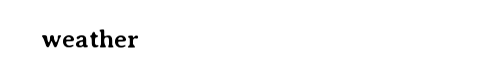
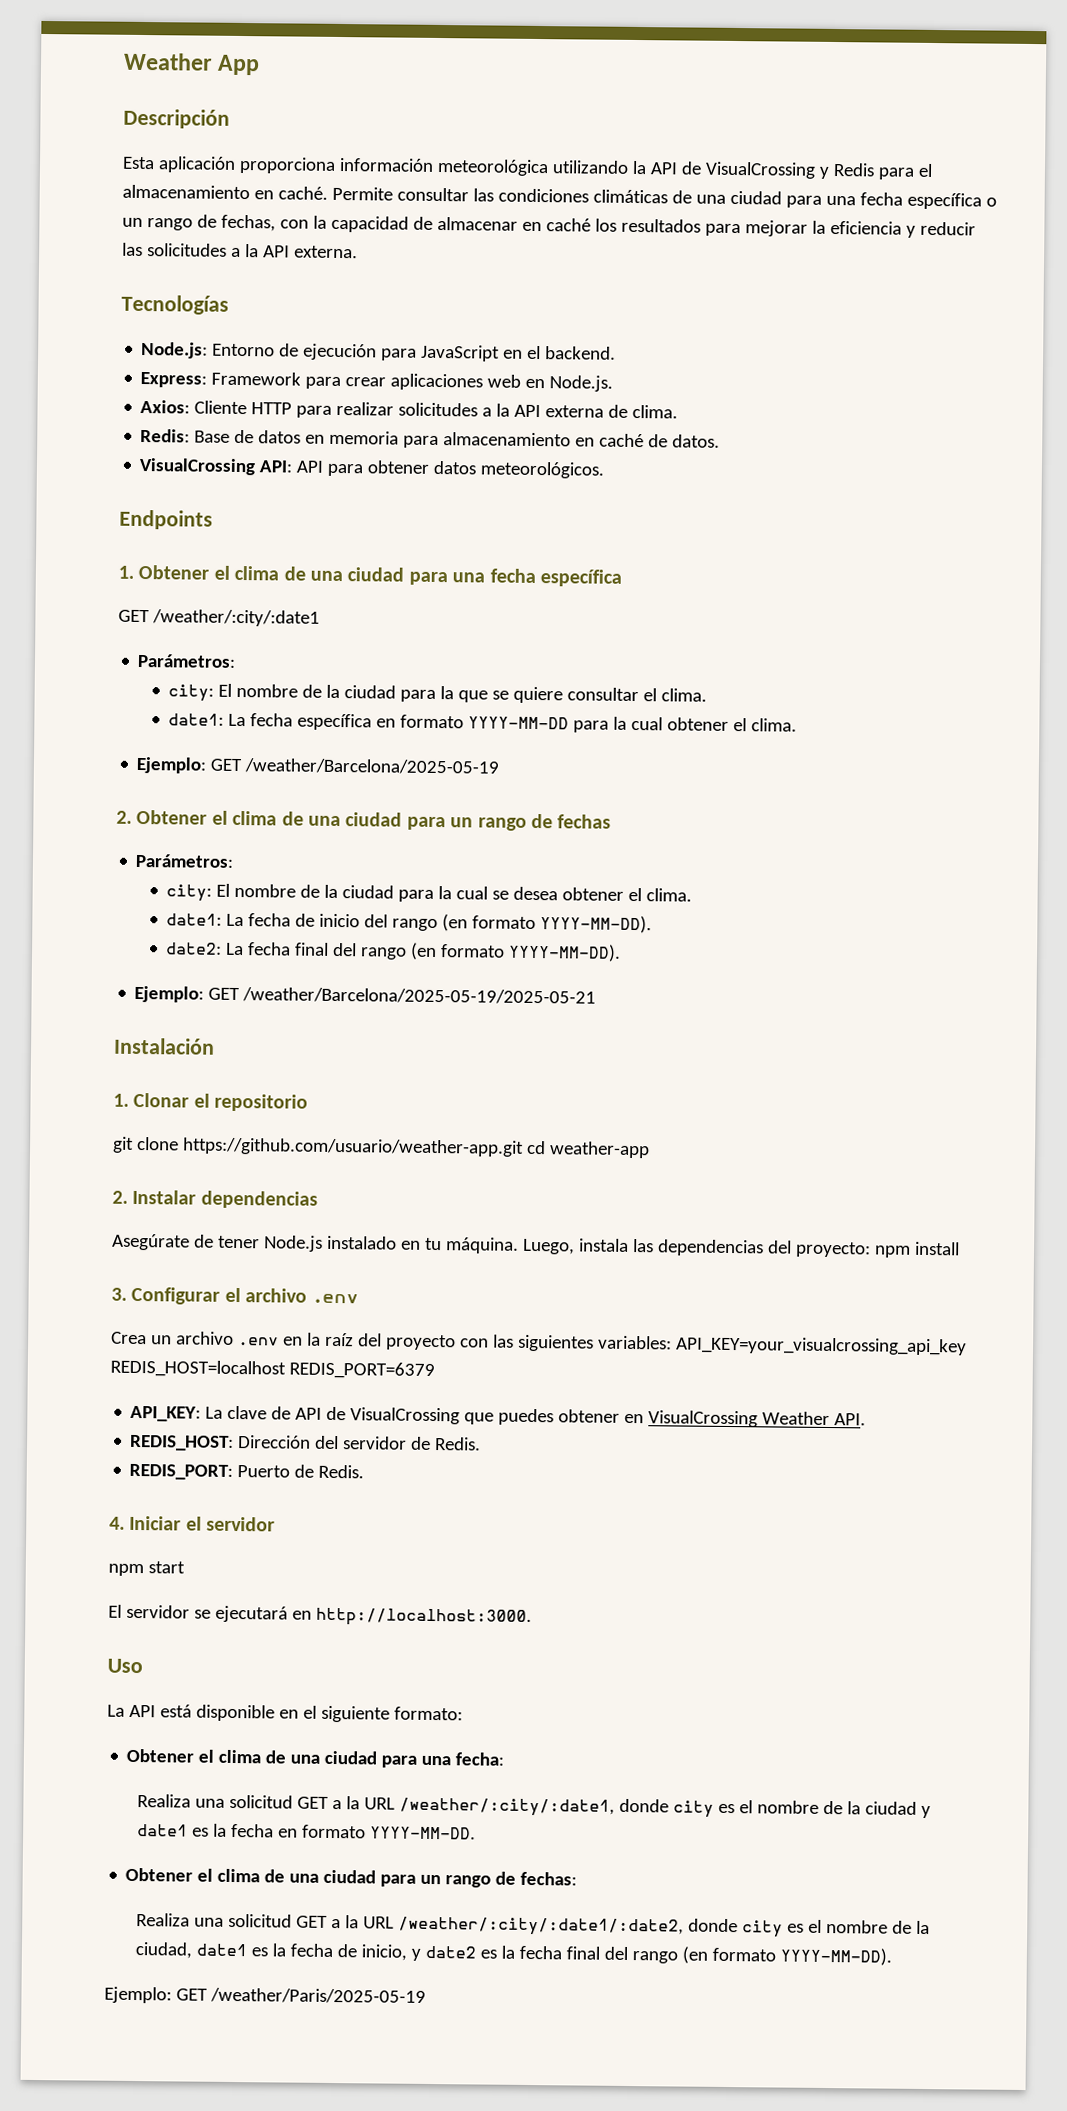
[40,29,140,48] weather -> [123,52,261,76] [123,108,230,129] [122,156,933,180] [122,184,997,210] [122,214,976,238] [122,242,358,259] [121,294,229,315] [141,341,617,362] [140,371,614,392] [140,399,679,419] [140,428,721,449] [139,457,606,479] [119,509,213,530] [118,564,622,587] [118,609,320,627] [137,653,237,668] [168,683,708,704] [168,713,798,733] [136,756,500,775] [116,809,612,831] [135,853,235,868] [166,883,693,902] [166,913,653,934] [166,942,622,962] [134,985,597,1005] [113,1037,215,1055] [113,1092,309,1112] [112,1136,650,1159] [112,1189,318,1209] [112,1233,960,1258] [111,1286,359,1305] [111,1331,967,1356] [110,1359,435,1380] [130,1405,867,1428] [129,1434,482,1451] [129,1463,365,1480] [109,1515,276,1532] [108,1561,185,1577] [108,1604,532,1628] [107,1658,143,1674] [107,1704,463,1723] [126,1748,505,1768] [137,1794,932,1819] [137,1823,477,1840] [125,1867,578,1888] [136,1913,931,1938] [135,1942,893,1966] [104,1986,426,2004] Weather App // Descripción // Esta aplicación proporciona información meteorológica utilizando la API de VisualCrossing y Redis para el almacenamiento en caché. Permite consultar las condiciones climáticas de una ciudad para una fecha específica o un rango de fechas, con la capacidad de almacenar en caché los resultados para mejorar la eficiencia y reducir las solicitudes a la API externa. // Tecnologías // Node.js: Entorno de ejecución para JavaScript en el backend. // Express: Framework para crear aplicaciones web en Node.js. // Axios: Cliente HTTP para realizar solicitudes a la API externa de clima. // Redis: Base de datos en memoria para almacenamiento en caché de datos. // VisualCrossing API: API para obtener datos meteorológicos. // Endpoints // 1. Obtener el clima de una ciudad para una fecha específica // GET /weather/:city/:date1 // Parámetros: // city: El nombre de la ciudad para la que se quiere consultar el clima. // date1: La fecha específica en formato YYYY-MM-DD para la cual obtener el clima. // Ejemplo: GET /weather/Barcelona/2025-05-19 // 2. Obtener el clima de una ciudad para un rango de fechas // Parámetros: // city: El nombre de la ciudad para la cual se desea obtener el clima. // date1: La fecha de inicio del rango (en formato YYYY-MM-DD). // date2: La fecha final del rango (en formato YYYY-MM-DD). // Ejemplo: GET /weather/Barcelona/2025-05-19/2025-05-21 // Instalación // 1. Clonar el repositorio // git clone https://github.com/usuario/weather-app.git cd weather-app // 2. Instalar dependencias // Asegúrate de tener Node.js instalado en tu máquina. Luego, instala las dependencias del proyecto: npm install // 3. Configurar el archivo .env // Crea un archivo .env en la raíz del proyecto con las siguientes variables: API_KEY=your_visualcrossing_api_key REDIS_HOST=localhost REDIS_PORT=6379 // API_KEY: La clave de API de VisualCrossing que puedes obtener en VisualCrossing Weather API. // REDIS_HOST: Dirección del servidor de Redis. // REDIS_PORT: Puerto de Redis. // 4. Iniciar el servidor // npm start // El servidor se ejecutará en http://localhost:3000. // Uso // La API está disponible en el siguiente formato: // Obtener el clima de una ciudad para una fecha: // Realiza una solicitud GET a la URL /weather/:city/:date1, donde city es el nombre de la ciudad y date1 es la fecha en formato YYYY-MM-DD. // Obtener el clima de una ciudad para un rango de fechas: // Realiza una solicitud GET a la URL /weather/:city/:date1/:date2, donde city es el nombre de la ciudad, date1 es la fecha de inicio, y date2 es la fecha final del rango (en formato YYYY-MM-DD). // Ejemplo: GET /weather/Paris/2025-05-19

